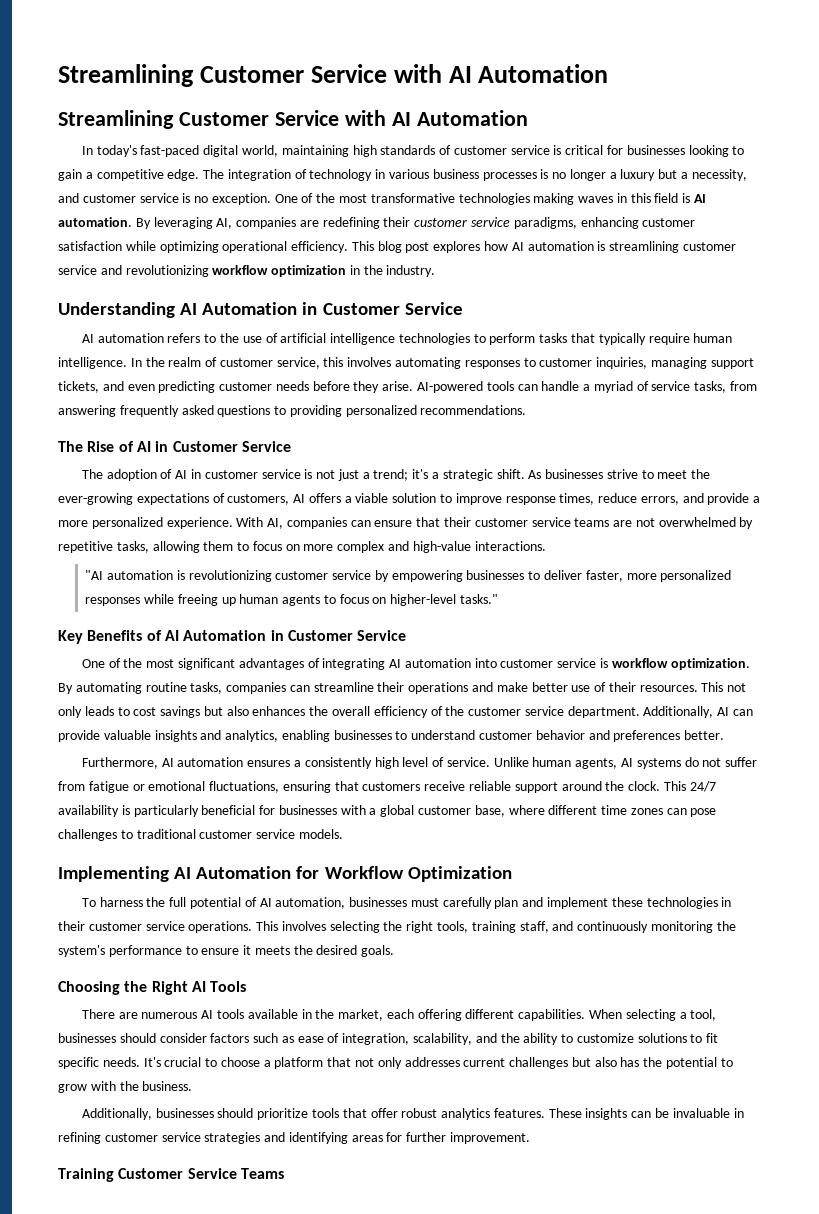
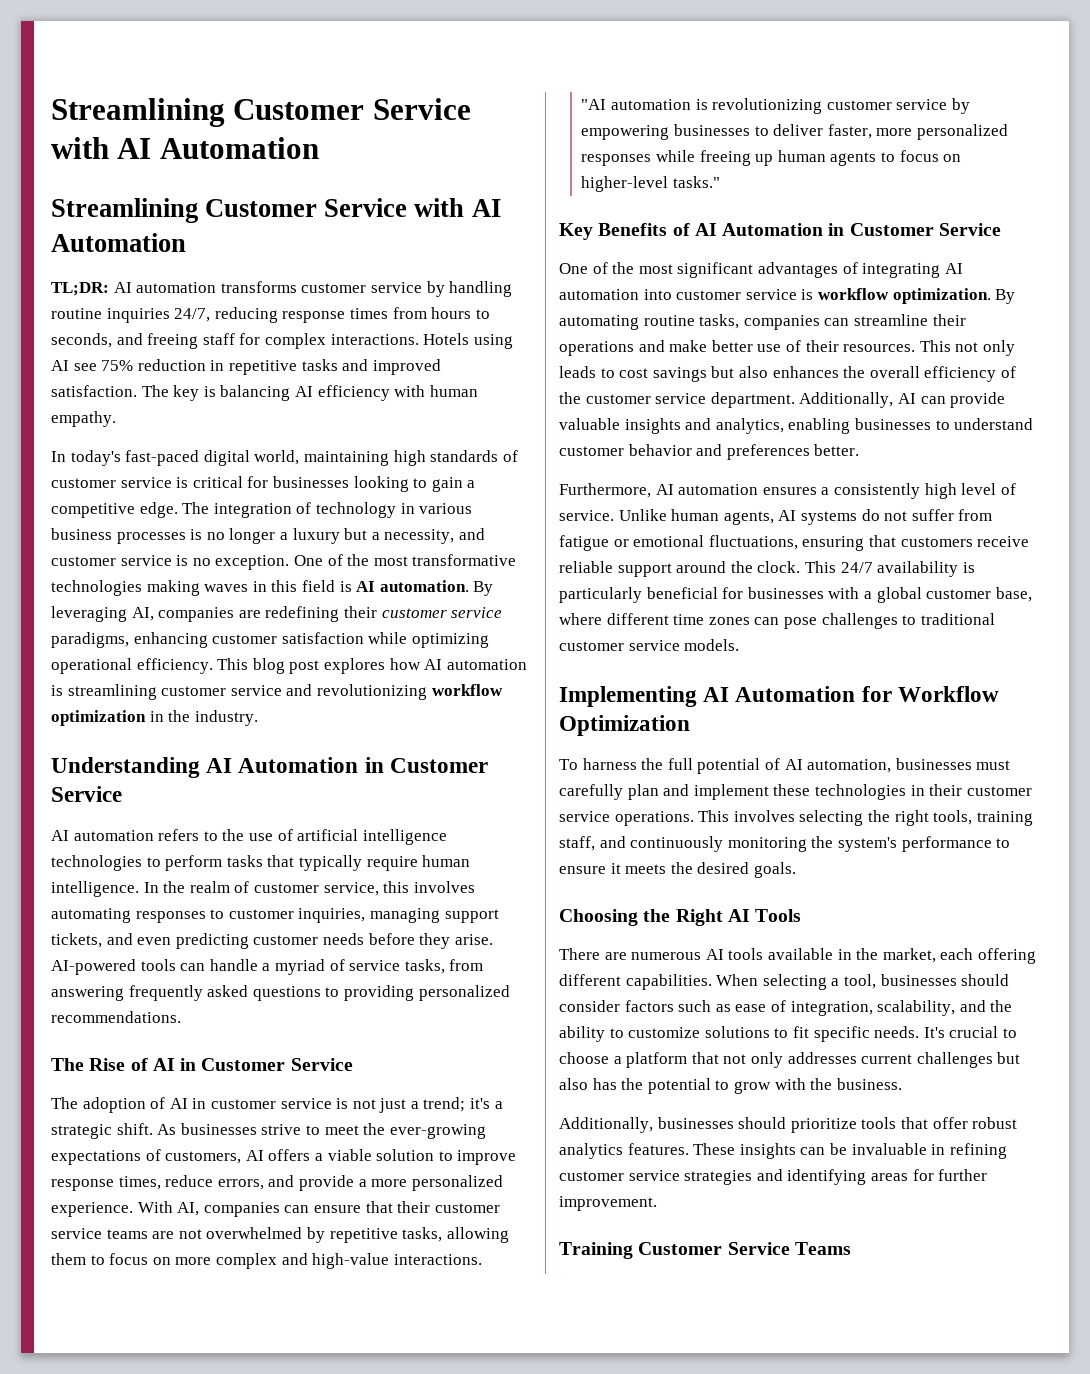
(528, 118) none -> [51,281,513,297] [51,307,490,323] [51,333,513,349] [51,359,441,375] [51,385,478,401] [51,411,116,427] // TL;DR: AI automation transforms customer service by handling routine inquiries 24/7, reducing response times from hours to seconds, and freeing staff for complex interactions. Hotels using AI see 75% reduction in repetitive tasks and improved satisfaction. The key is balancing AI efficiency with human empathy.

